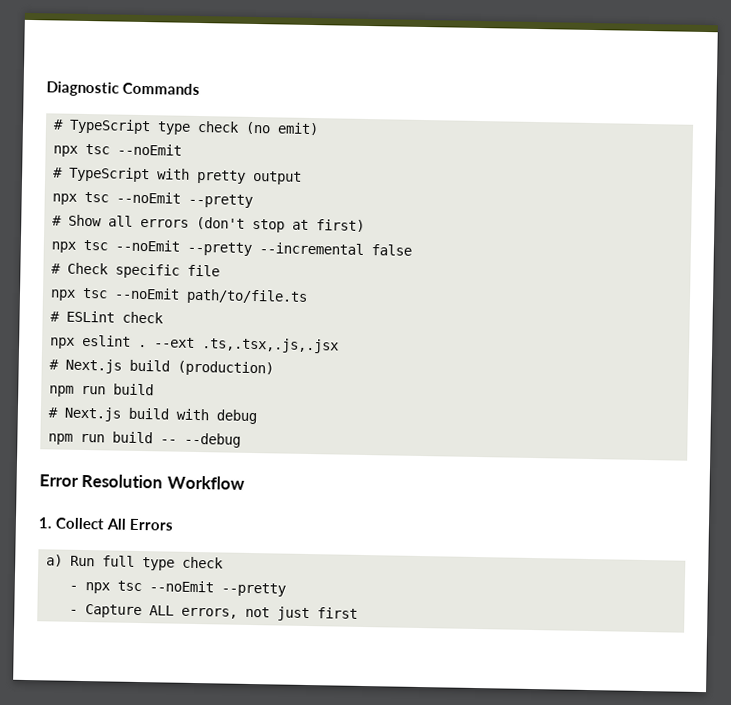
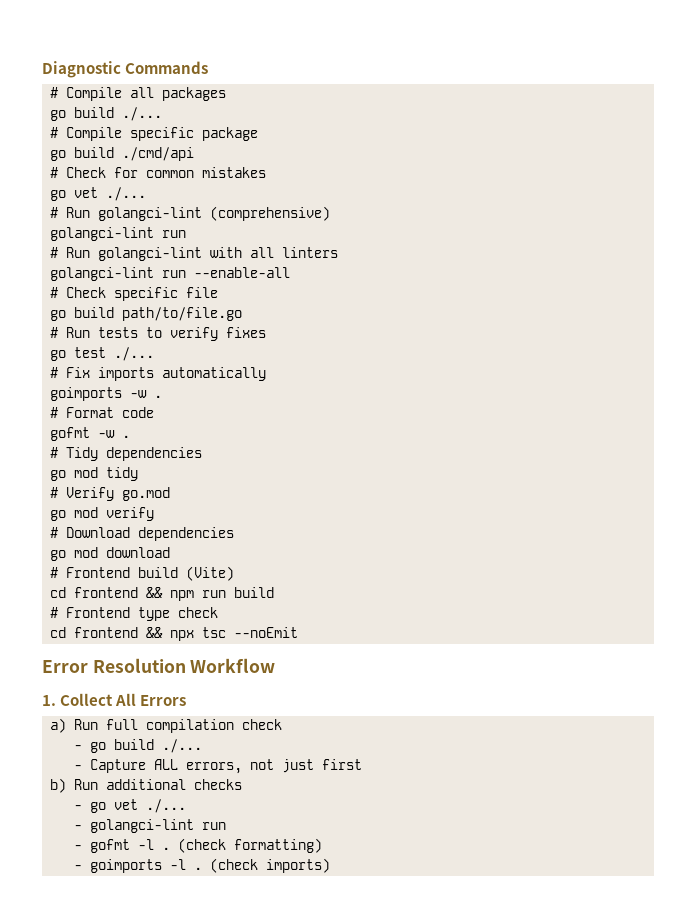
[69,118,320,136] [53,143,183,157] [53,166,303,185] [52,191,254,208] [52,214,366,233] [51,239,413,256] [51,262,221,279] [50,287,309,305] [50,310,165,324] [50,334,340,354] [49,358,275,377] [49,383,155,397] [48,406,258,425] [48,431,242,448] TypeScript type check (no emit) // npx tsc --noEmit // # TypeScript with pretty output // npx tsc --noEmit --pretty // # Show all errors (don't stop at first) // npx tsc --noEmit --pretty --incremental false // # Check specific file // npx tsc --noEmit path/to/file.ts // # ESLint check // npx eslint . --ext .ts,.tsx,.js,.jsx // # Next.js build (production) // npm run build // # Next.js build with debug // npm run build -- --debug -> [65,87,226,101] [49,107,162,121] [49,127,258,141] [49,147,194,161] [49,167,266,178] [49,187,146,201] [49,206,330,221] [49,227,186,241] [49,247,338,261] [49,267,290,281] [49,287,218,301] [49,307,242,321] [49,327,266,341] [49,347,154,361] [49,367,266,381] [49,387,162,401] [49,407,154,418] [49,427,130,441] [49,447,202,461] [49,467,138,481] [49,487,170,501] [49,507,154,521] [49,527,234,541] [49,547,170,561] [49,566,234,581] [49,587,274,601] [49,607,218,621] [49,627,298,641] Compile all packages // go build ./... // # Compile specific package // go build ./cmd/api // # Check for common mistakes // go vet ./... // # Run golangci-lint (comprehensive) // golangci-lint run // # Run golangci-lint with all linters // golangci-lint run --enable-all // # Check specific file // go build path/to/file.go // # Run tests to verify fixes // go test ./... // # Fix imports automatically // goimports -w . // # Format code // gofmt -w . // # Tidy dependencies // go mod tidy // # Verify go.mod // go mod verify // # Download dependencies // go mod download // # Frontend build (Vite) // cd frontend && npm run build // # Frontend type check // cd frontend && npx tsc --noEmit
[142,557,176,571] type -> [145,719,234,733] compilation
[85,580,287,597] npx tsc --noEmit --pretty -> [89,739,202,753] go build ./...
(359, 613) none -> [49,778,242,793] [73,799,186,813] [73,819,226,833] [73,838,322,853] [73,858,330,873] // b) Run additional checks // - go vet ./... // - golangci-lint run // - gofmt -l . (check formatting) // - goimports -l . (check imports)

